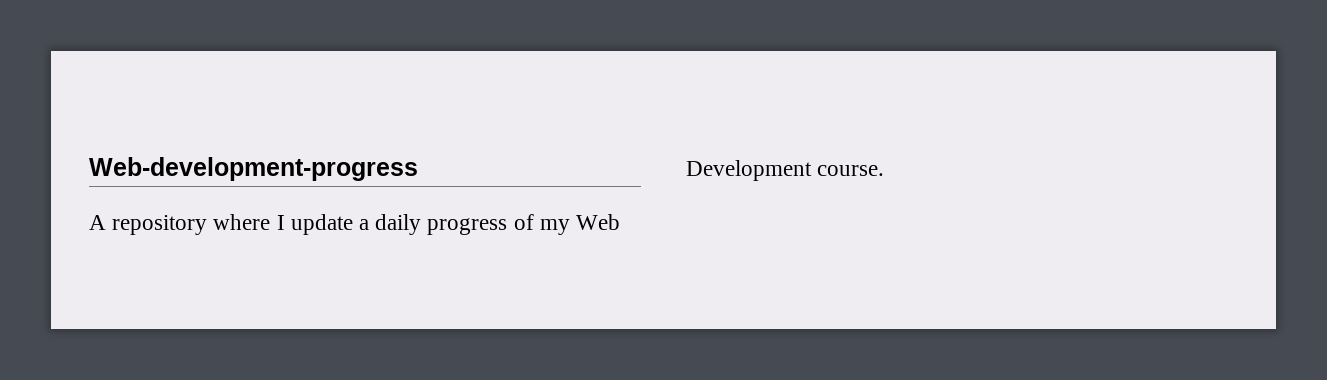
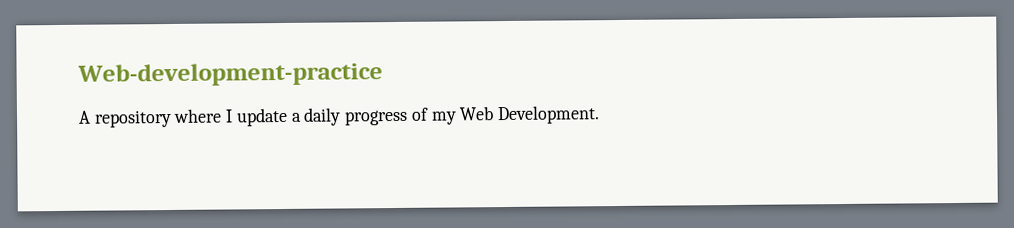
[89,157,418,181] Web-development-progress -> [77,62,383,87] Web-development-practice
[686,160,885,181] Development course. -> [496,105,600,125] Development.

